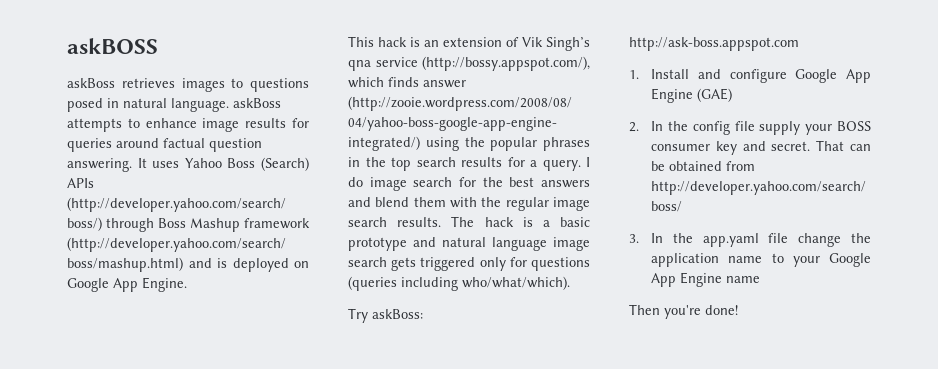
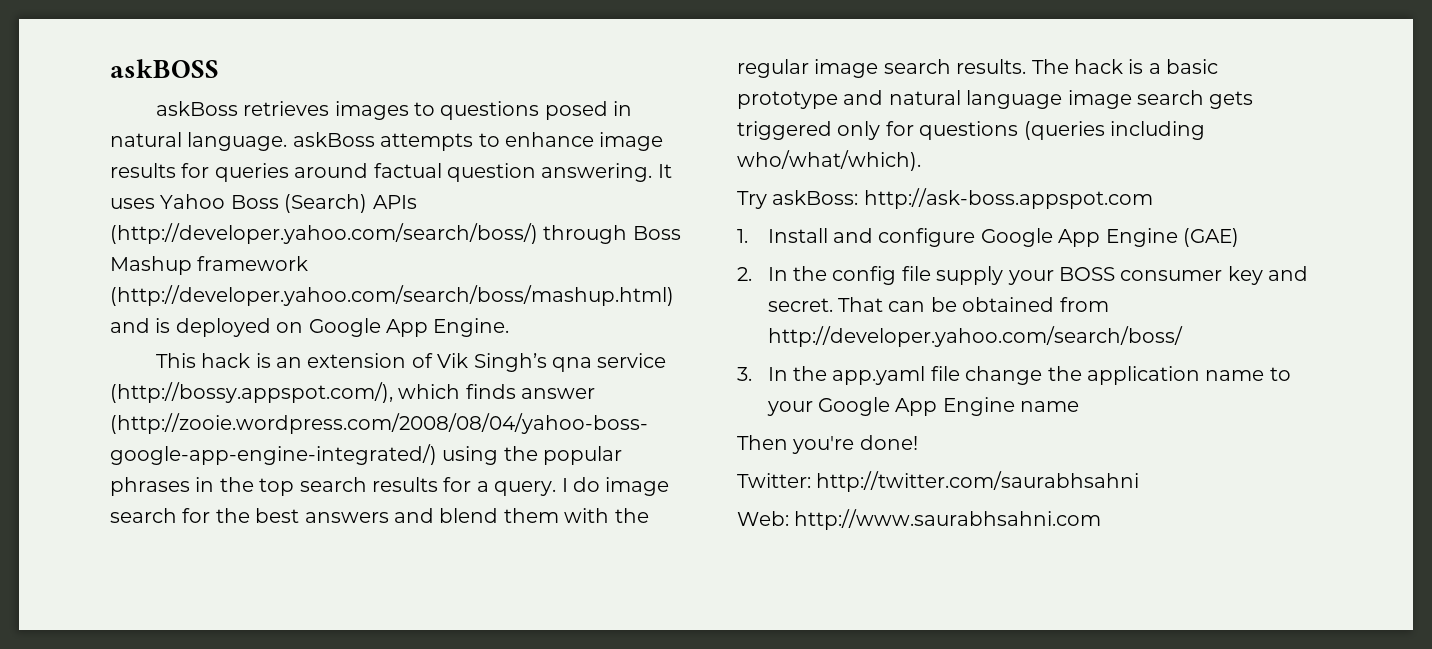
(738, 310) none -> [737,471,1140,492] [737,509,1102,530] // Twitter: http://twitter.com/saurabhsahni // Web: http://www.saurabhsahni.com

